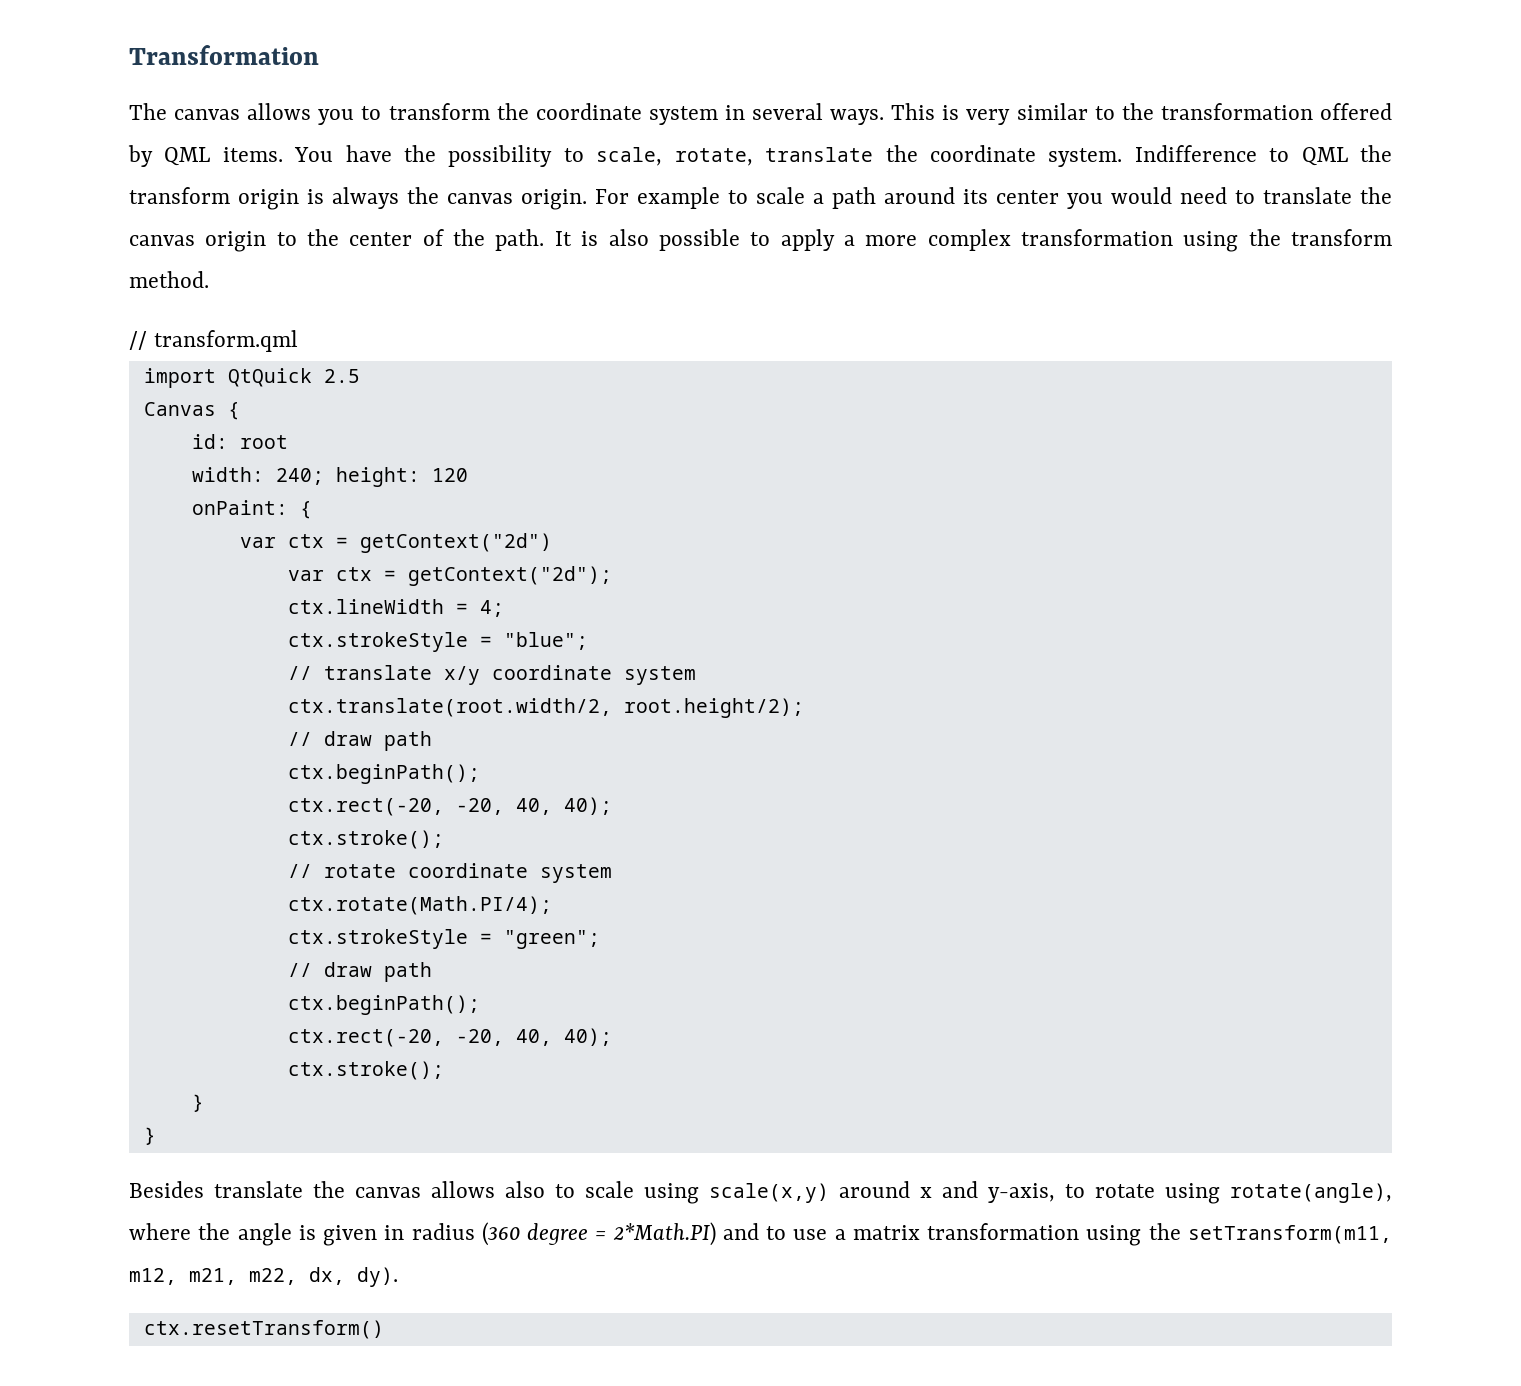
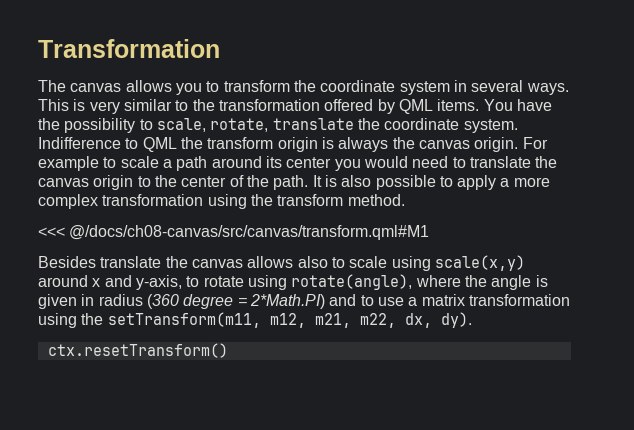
[129,330,298,352] [143,368,360,388] [143,402,240,420] [191,434,288,449] [191,467,468,487] [191,500,312,519] [239,533,552,553] [287,566,612,586] [287,599,504,617] [287,632,588,652] [287,665,696,685] [287,698,804,718] [287,731,432,751] [287,764,480,784] [287,797,612,816] [287,830,444,849] [287,863,612,883] [287,896,552,915] [287,929,600,949] [287,962,432,982] [287,995,480,1015] [287,1028,612,1047] [287,1061,444,1080] [191,1094,204,1112] [143,1127,156,1145] // transform.qml // import QtQuick 2.5 // Canvas { // id: root // width: 240; height: 120 // onPaint: { // var ctx = getContext("2d") // var ctx = getContext("2d"); // ctx.lineWidth = 4; // ctx.strokeStyle = "blue"; // // translate x/y coordinate system // ctx.translate(root.width/2, root.height/2); // // draw path // ctx.beginPath(); // ctx.rect(-20, -20, 40, 40); // ctx.stroke(); // // rotate coordinate system // ctx.rotate(Math.PI/4); // ctx.strokeStyle = "green"; // // draw path // ctx.beginPath(); // ctx.rect(-20, -20, 40, 40); // ctx.stroke(); // } // } -> [38,225,430,240] <<< @/docs/ch08-canvas/src/canvas/transform.qml#M1

